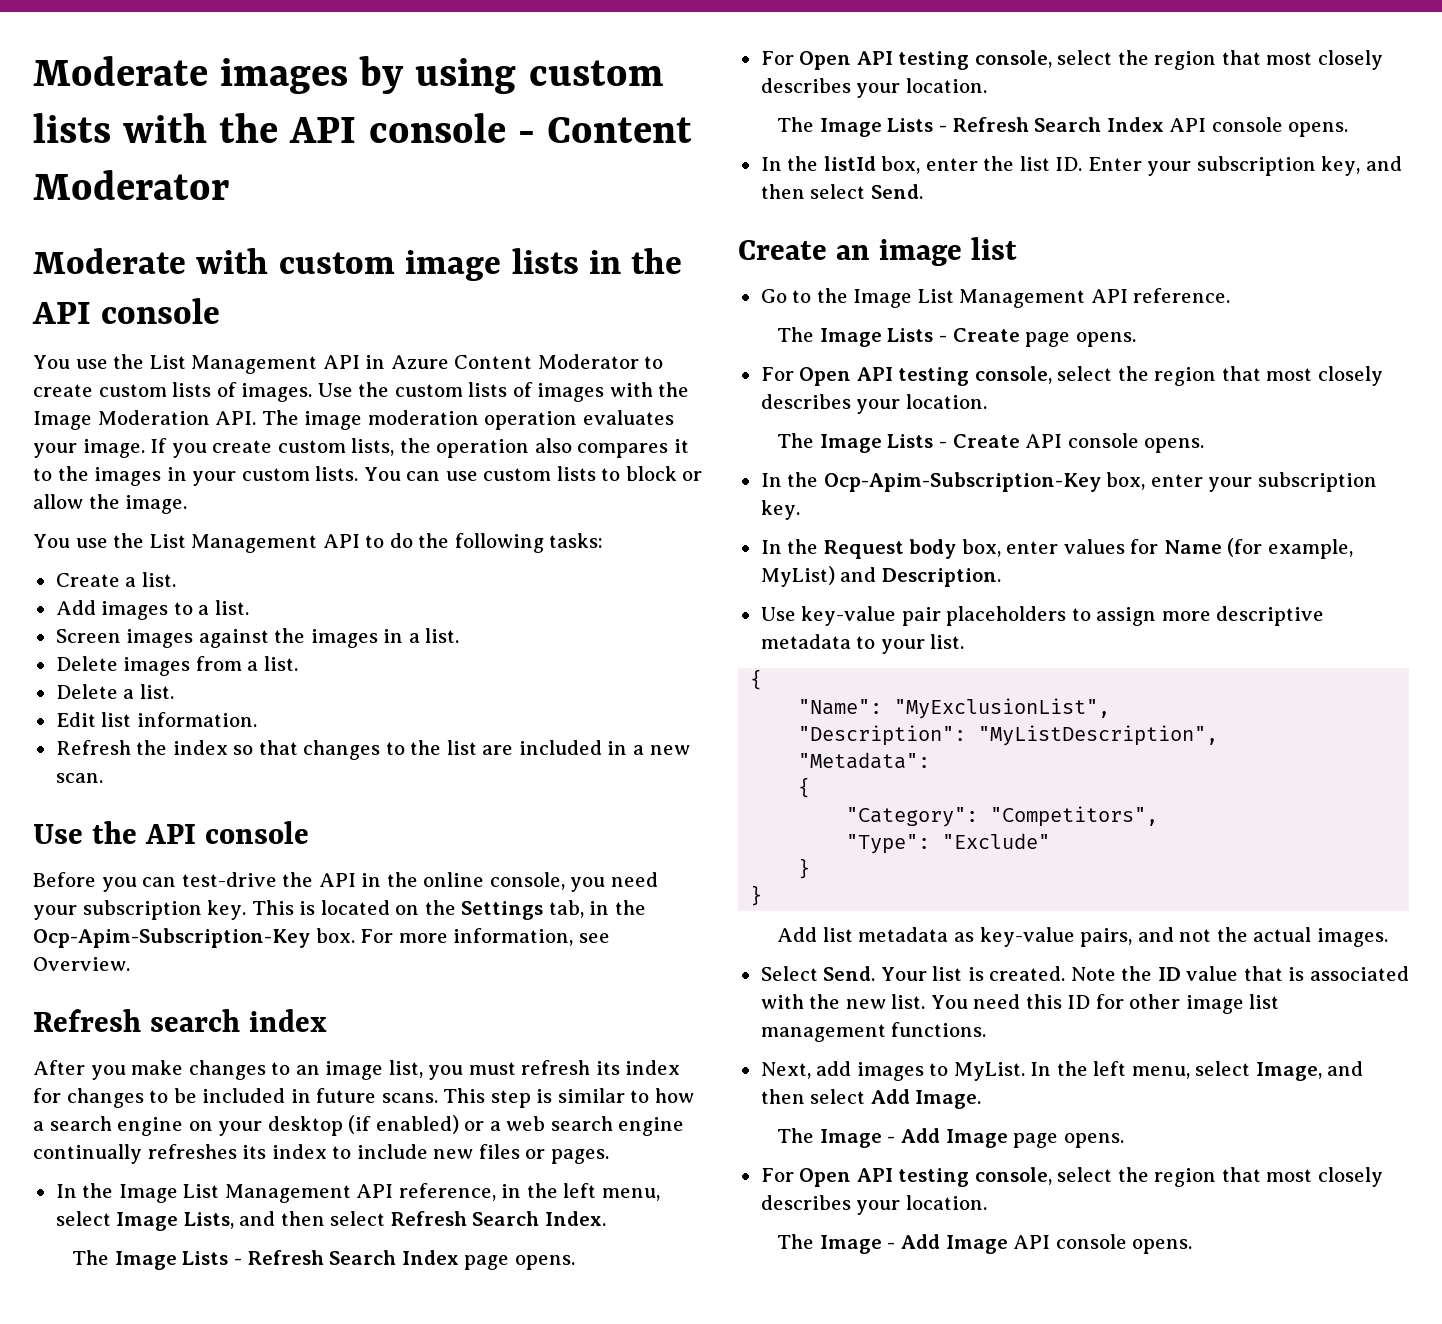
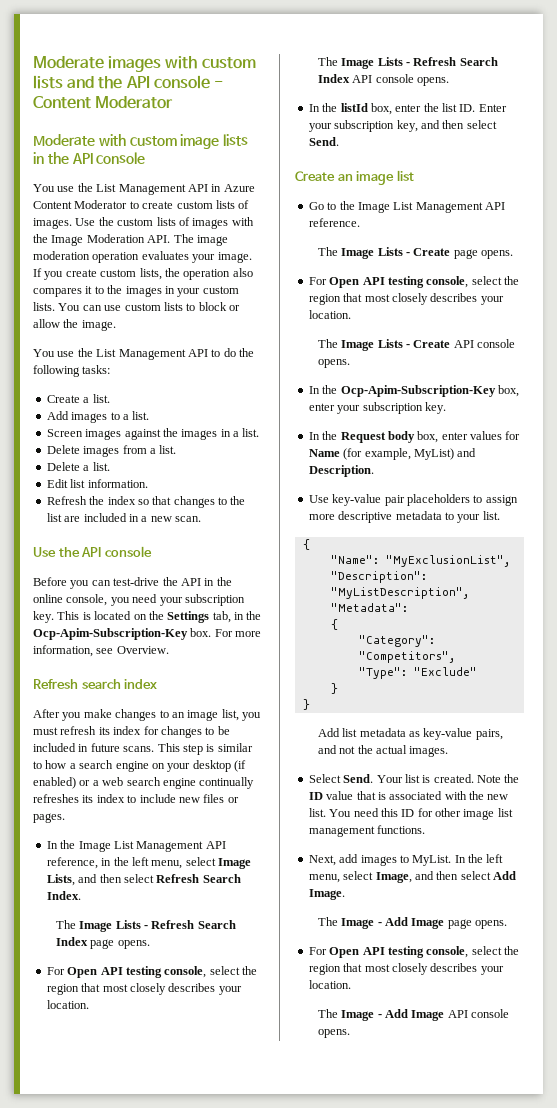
[359,56,664,94] [33,113,208,143] by using custom lists with -> [165,56,256,69] [33,75,95,89] with custom lists and

